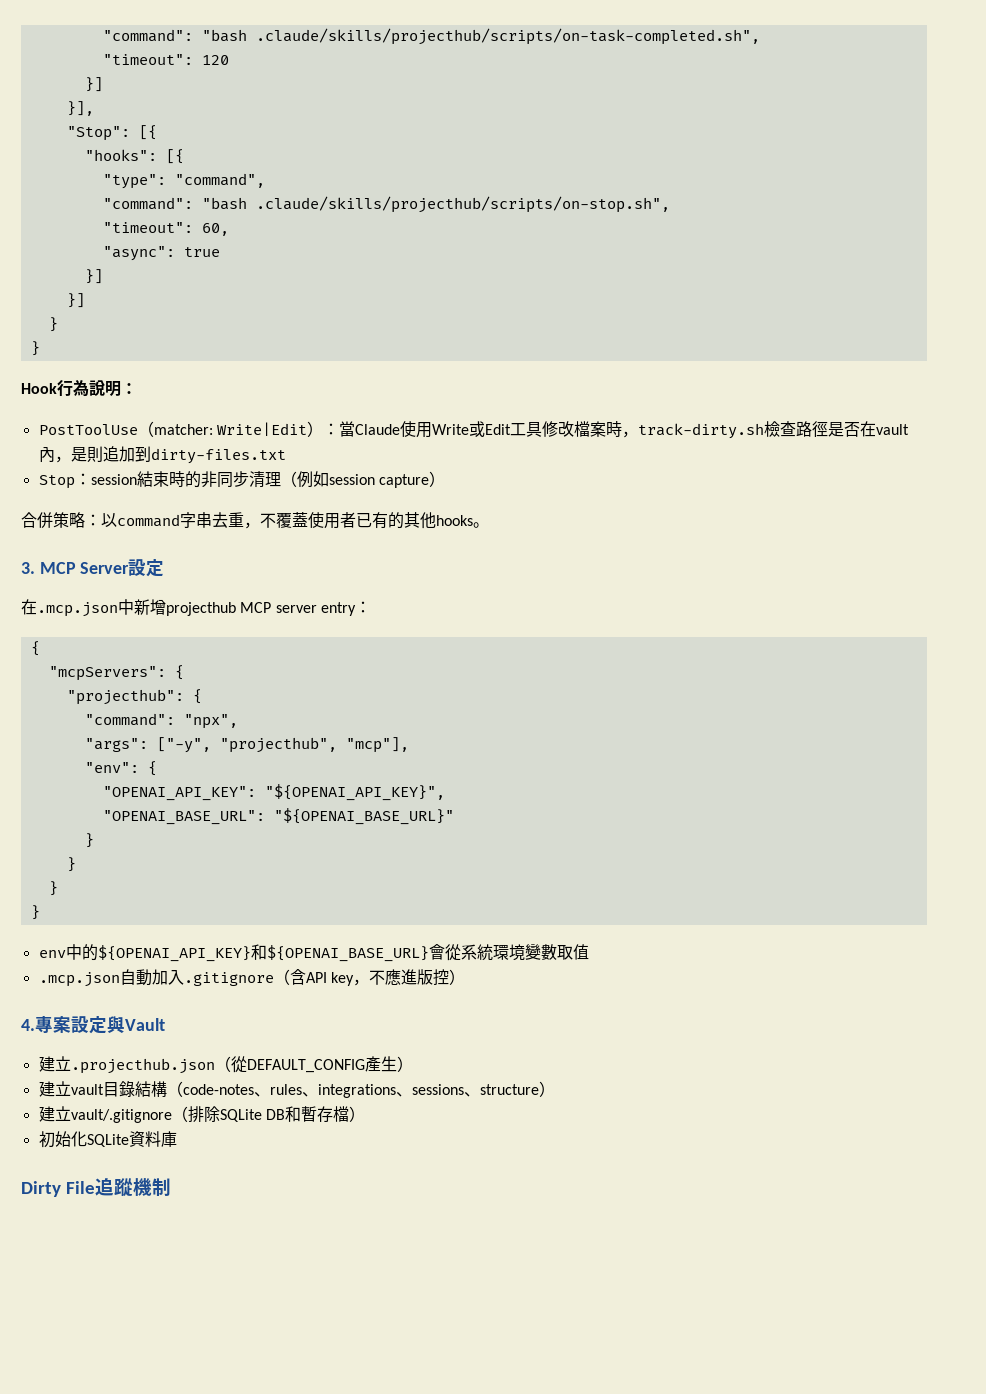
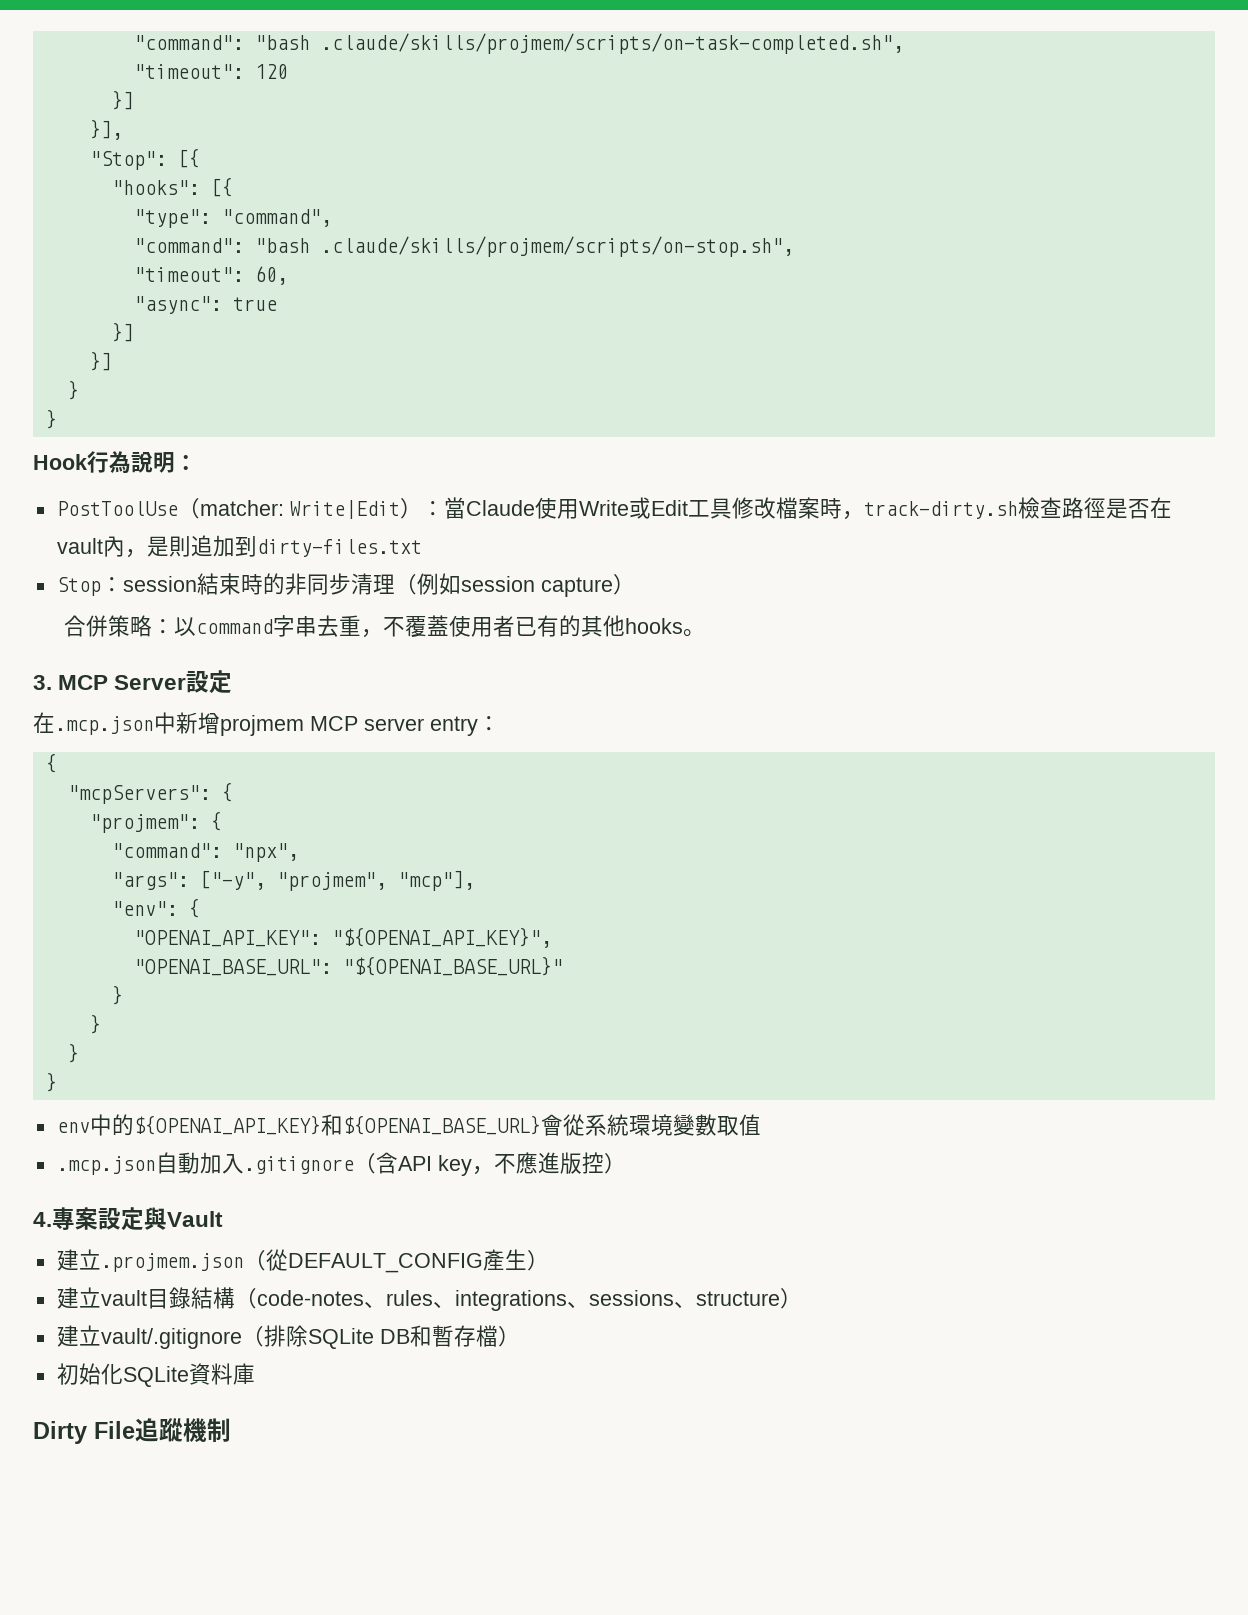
[102,28,760,45] "command": "bash .claude/skills/projecthub/scripts/on-task-completed.sh", -> [133,33,904,54] "command": "bash .claude/skills/projmem/scripts/on-task-completed.sh",
[255,196,670,213] .claude/skills/projecthub/scripts/on-stop.sh", -> [320,236,794,257] .claude/skills/projmem/scripts/on-stop.sh",
[166,602,236,616] projecthub -> [220,715,304,736] projmem
[66,689,184,705] "projecthub": -> [89,814,200,833] "projmem":
[219,737,337,753] "projecthub", -> [276,872,387,891] "projmem",
[70,1058,215,1074] .projecthub.json -> [100,1253,244,1272] .projmem.json

